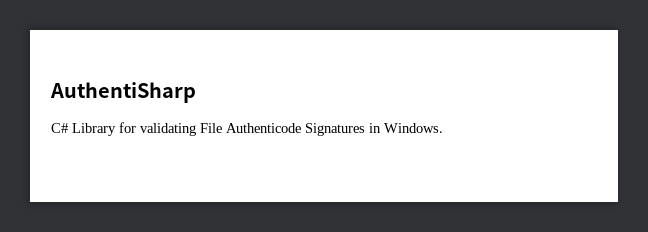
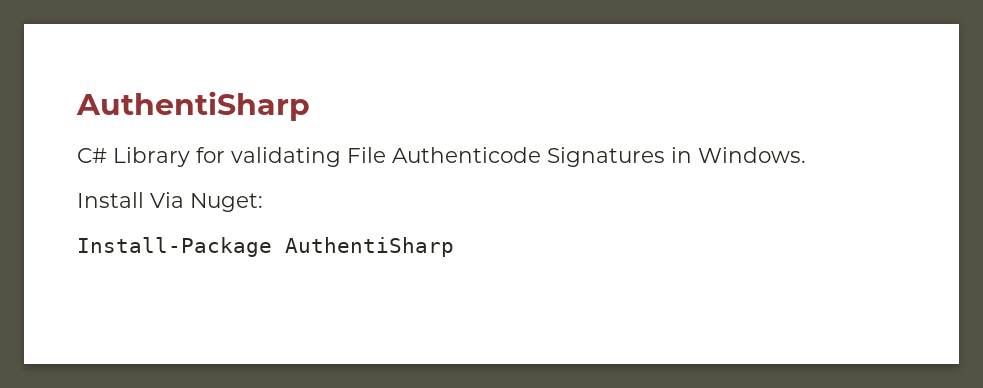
(443, 128) none -> [77,192,263,212] [77,237,454,257] // Install Via Nuget: // Install-Package AuthentiSharp

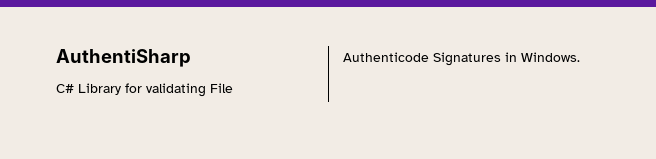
[77,192,263,212] [77,237,454,257] // Install Via Nuget: // Install-Package AuthentiSharp -> (580, 57) none

